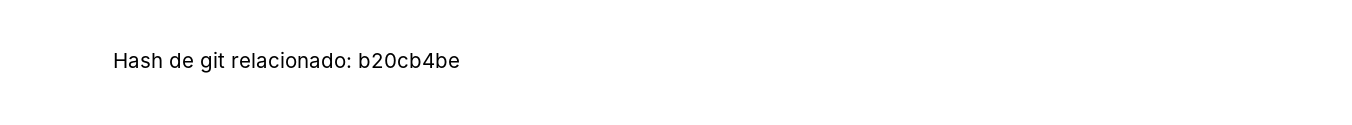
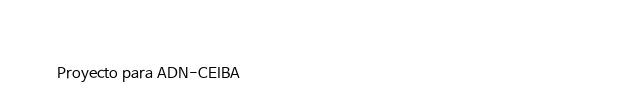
[113,51,460,73] Hash de git relacionado: b20cb4be -> [57,67,240,83] Proyecto para ADN-CEIBA

